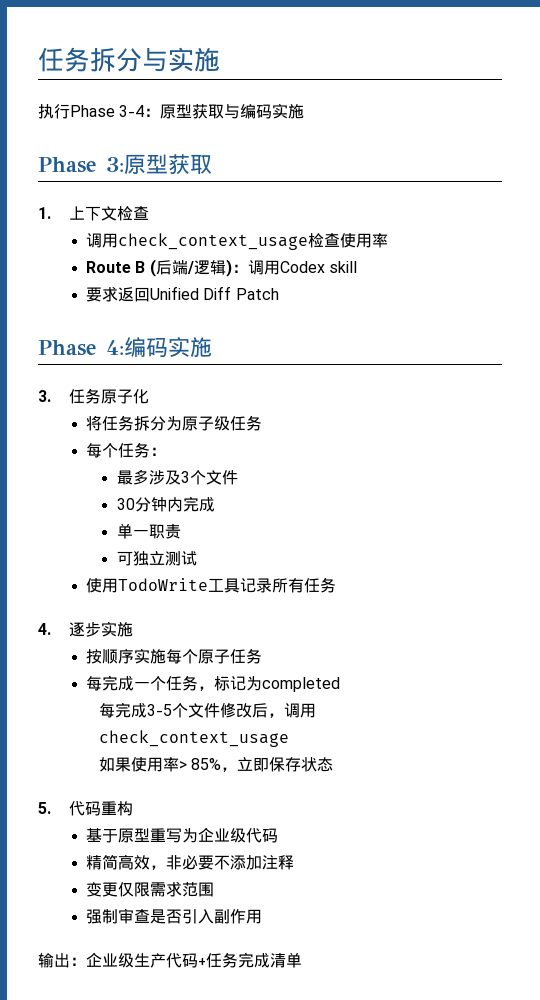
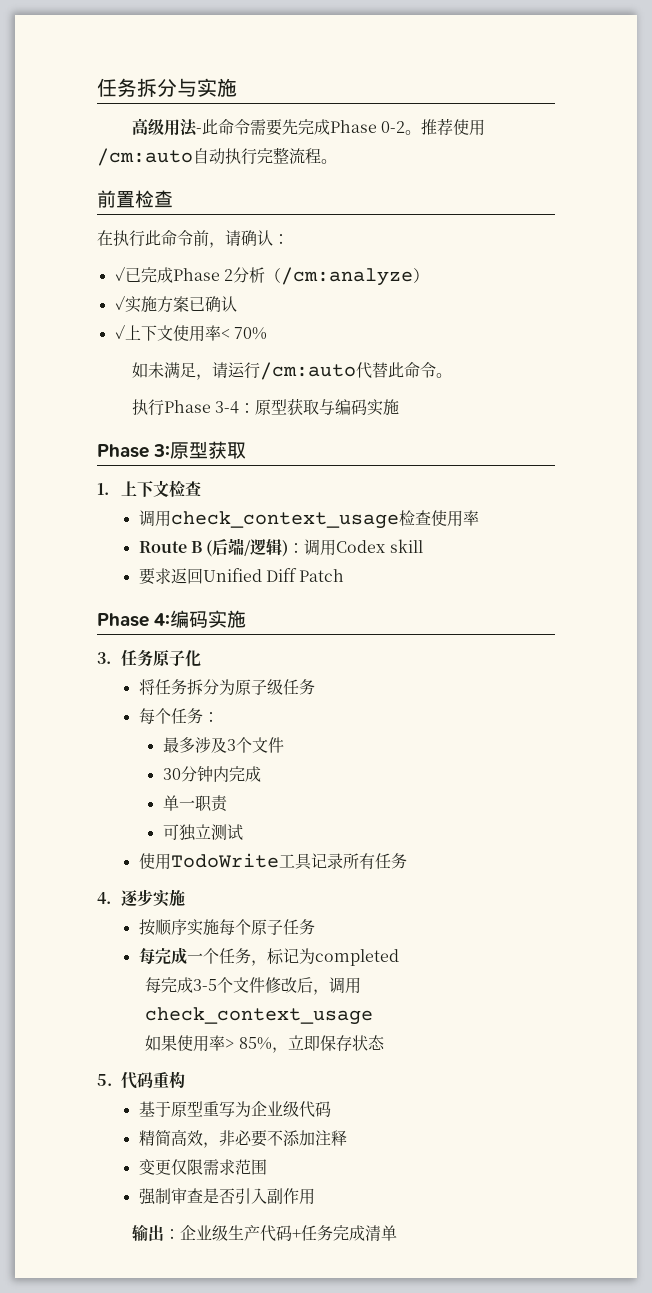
(220, 59) none -> [132,118,486,137] [97,147,337,166] [97,190,173,208] [97,230,289,248] [114,266,429,286] [114,295,237,313] [114,324,267,342] [132,362,453,380] // 高级用法-此命令需要先完成Phase 0-2。推荐使用/cm:auto自动执行完整流程。 // 前置检查 // 在执行此命令前，请确认： // ✓已完成Phase 2分析（/cm:analyze） // ✓实施方案已确认 // ✓上下文使用率< 70% // 如未满足，请运行/cm:auto代替此命令。

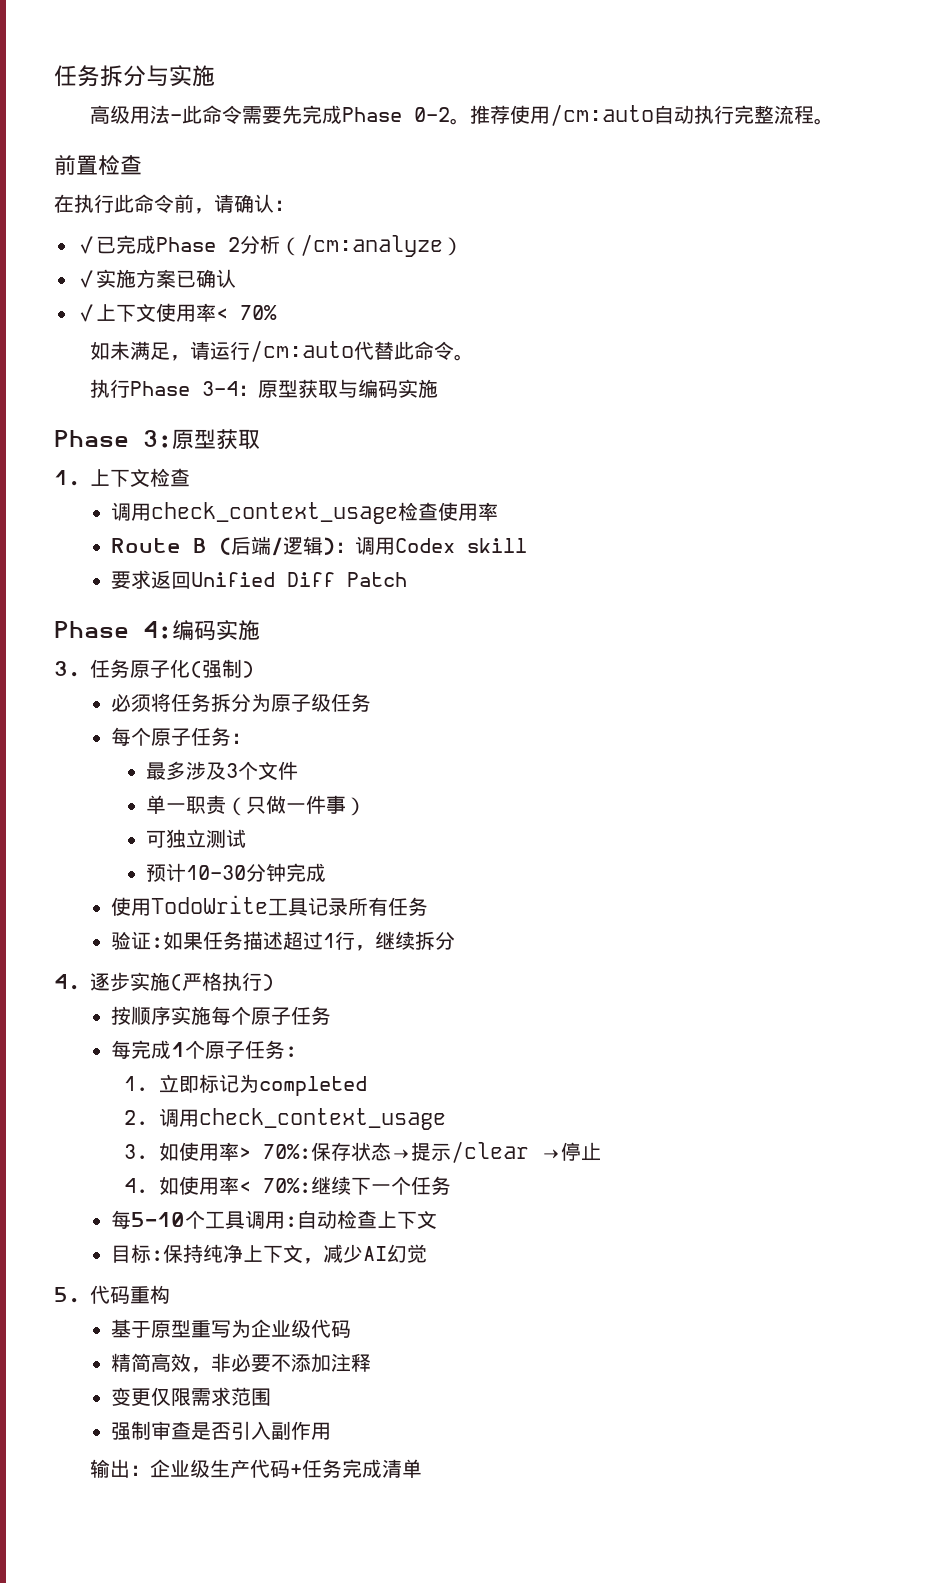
(202, 658) // -> [190,659,254,678] [110,694,151,712] (强制) // 必须
(171, 716) none -> [150,728,191,746] 原子
[162,766,261,782] // 30分钟内完成 -> (298, 770) none
(228, 803) none -> [225,795,366,816] （只做一件事）
(243, 832) none -> [145,863,326,882] // 预计10-30分钟完成
(407, 861) none -> [110,931,455,951] // 验证:如果任务描述超过1行，继续拆分
(186, 897) none -> [170,972,274,991] (严格执行)
[186,948,399,966] [145,977,330,995] 一个任务，标记为completed // 每完成3-5个文件修改后， -> [170,1040,297,1059] [123,1074,367,1097] [123,1110,148,1125] 1个原子任务: // 1.立即标记为completed // 2.
[145,1035,178,1051] 如果 -> [123,1142,179,1161] 3.如
[238,1035,320,1053] 85%，立即 -> [262,1144,311,1159] 70%:
(385, 1042) none -> [390,1141,601,1163] [123,1176,451,1195] [110,1210,437,1229] [110,1244,427,1264] →提示/clear →停止 // 4.如使用率< 70%:继续下一个任务 // 每5-10个工具调用:自动检查上下文 // 目标:保持纯净上下文，减少AI幻觉

